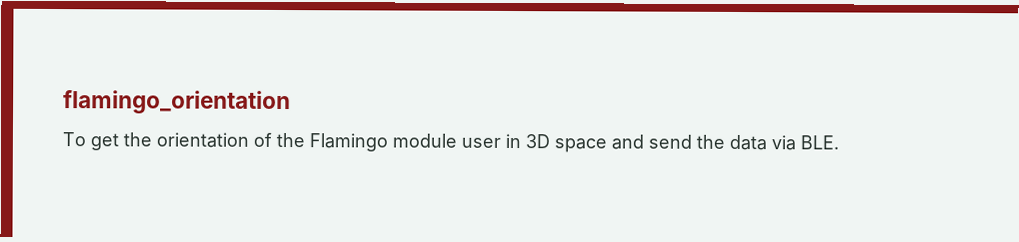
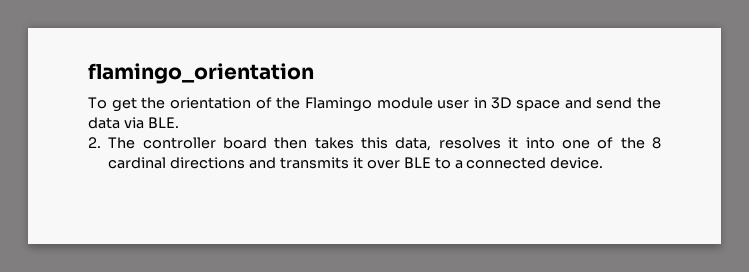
(839, 142) none -> [88,137,662,151] [108,157,604,169] // 2. The controller board then takes this data, resolves it into one of the 8 cardinal directions and transmits it over BLE to a connected device.

